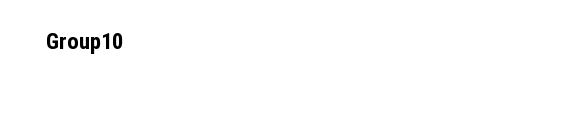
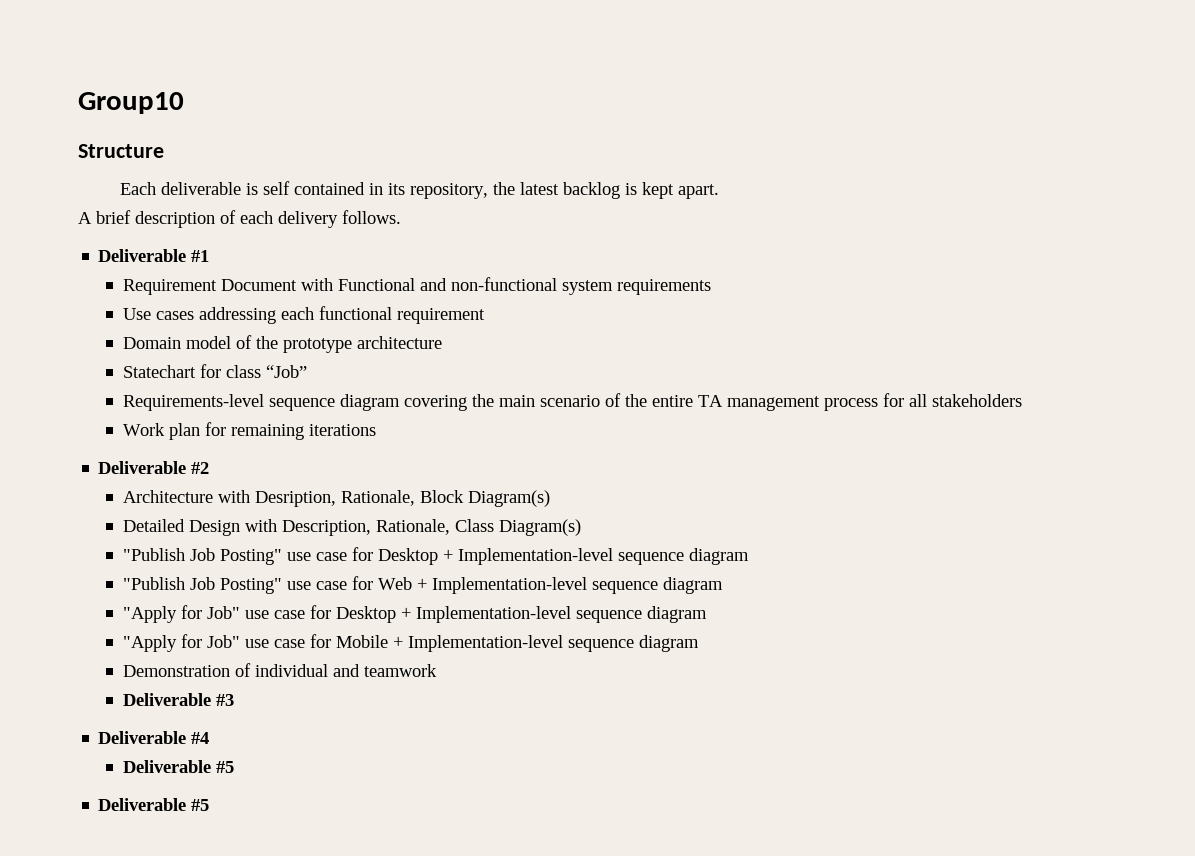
(123, 43) none -> [78,144,164,158] [119,181,719,199] [78,210,401,228] [98,249,210,262] [122,277,711,295] [122,306,485,324] [122,335,442,353] [122,364,307,378] [122,393,1022,411] [122,422,376,440] [98,461,210,474] [122,490,550,507] [122,519,581,536] [122,547,749,565] [122,576,723,594] [122,605,707,623] [122,634,699,652] [122,663,437,677] [122,693,234,706] [98,731,210,744] [122,760,234,773] [98,798,210,811] // Structure // Each deliverable is self contained in its repository, the latest backlog is kept apart. // A brief description of each delivery follows. // Deliverable #1 // Requirement Document with Functional and non-functional system requirements // Use cases addressing each functional requirement // Domain model of the prototype architecture // Statechart for class “Job” // Requirements-level sequence diagram covering the main scenario of the entire TA management process for all stakeholders // Work plan for remaining iterations // Deliverable #2 // Architecture with Desription, Rationale, Block Diagram(s) // Detailed Design with Description, Rationale, Class Diagram(s) // "Publish Job Posting" use case for Desktop + Implementation-level sequence diagram // "Publish Job Posting" use case for Web + Implementation-level sequence diagram // "Apply for Job" use case for Desktop + Implementation-level sequence diagram // "Apply for Job" use case for Mobile + Implementation-level sequence diagram // Demonstration of individual and teamwork // Deliverable #3 // Deliverable #4 // Deliverable #5 // Deliverable #5

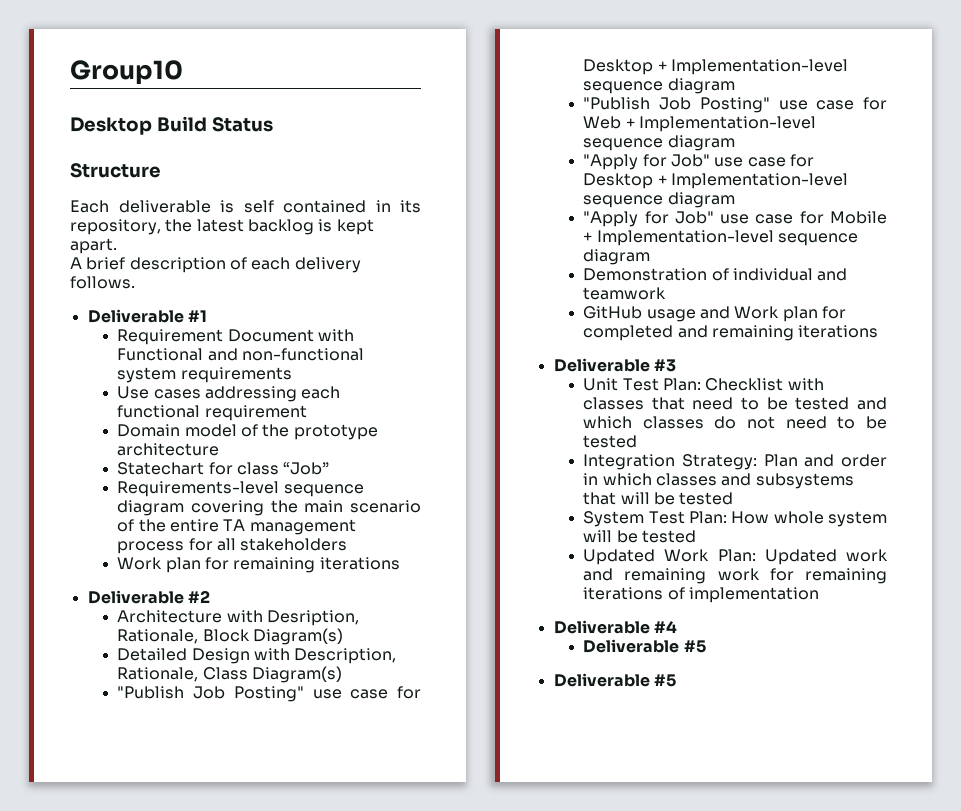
(184, 103) none -> [70,116,273,135] // Desktop Build Status
[122,693,234,706] Deliverable #3 -> [583,306,846,322] [583,325,879,341] [553,358,676,372] [583,378,824,391] [583,397,887,410] [583,416,887,429] [583,435,638,448] [583,454,887,470] [583,473,854,489] [583,492,734,505] [583,511,887,527] [583,530,696,543] [583,549,888,565] [583,568,887,584] [583,587,819,603] GitHub usage and Work plan for completed and remaining iterations // Deliverable #3 // Unit Test Plan: Checklist with classes that need to be tested and which classes do not need to be tested // Integration Strategy: Plan and order in which classes and subsystems that will be tested // System Test Plan: How whole system will be tested // Updated Work Plan: Updated work and remaining work for remaining iterations of implementation

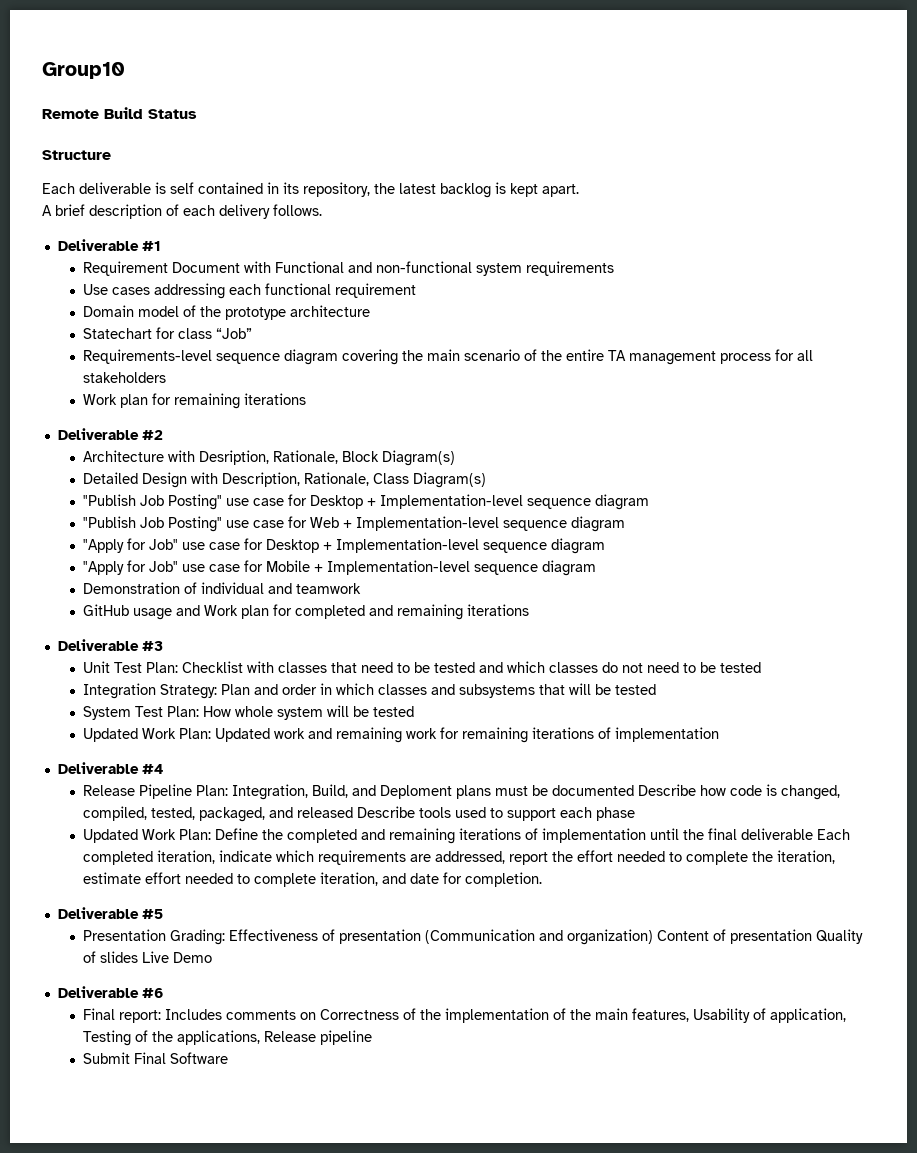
[70,117,152,135] Desktop -> [42,109,99,119] Remote
[583,639,706,653] [553,673,676,687] Deliverable #5 // Deliverable #5 -> [82,784,840,800] [82,806,635,822] [82,828,850,844] [82,850,835,865] [82,872,542,887] [57,907,163,919] [82,929,863,945] [82,951,212,963] [57,986,163,998] [82,1008,846,1023] [82,1030,372,1046] [82,1052,228,1064] Release Pipeline Plan: Integration, Build, and Deploment plans must be documented Describe how code is changed, compiled, tested, packaged, and released Describe tools used to support each phase // Updated Work Plan: Define the completed and remaining iterations of implementation until the final deliverable Each completed iteration, indicate which requirements are addressed, report the effort needed to complete the iteration, estimate effort needed to complete iteration, and date for completion. // Deliverable #5 // Presentation Grading: Effectiveness of presentation (Communication and organization) Content of presentation Quality of slides Live Demo // Deliverable #6 // Final report: Includes comments on Correctness of the implementation of the main features, Usability of application, Testing of the applications, Release pipeline // Submit Final Software

